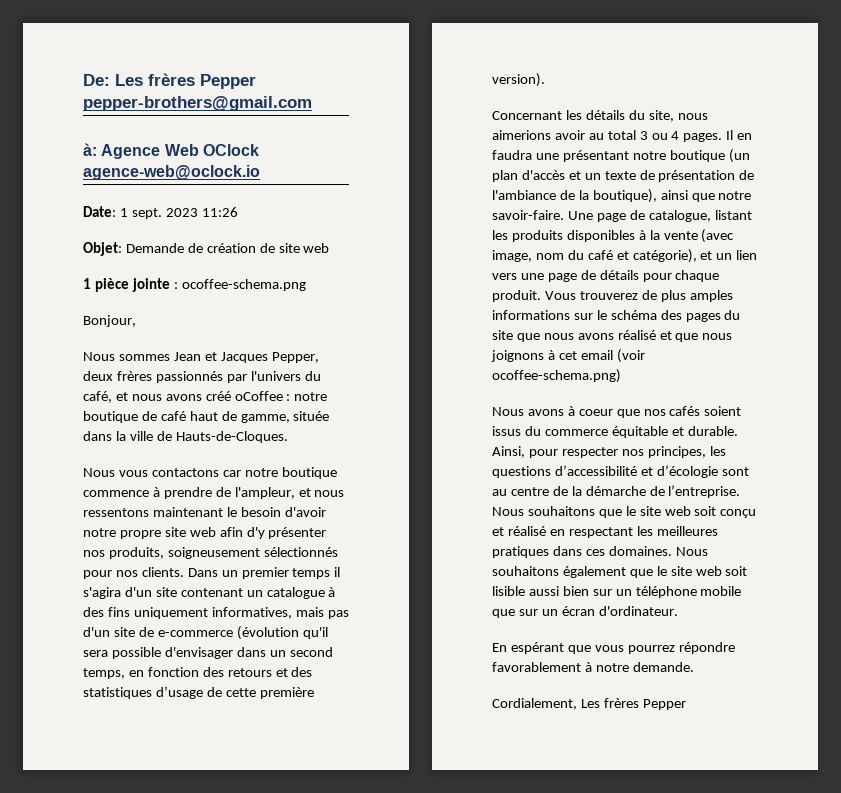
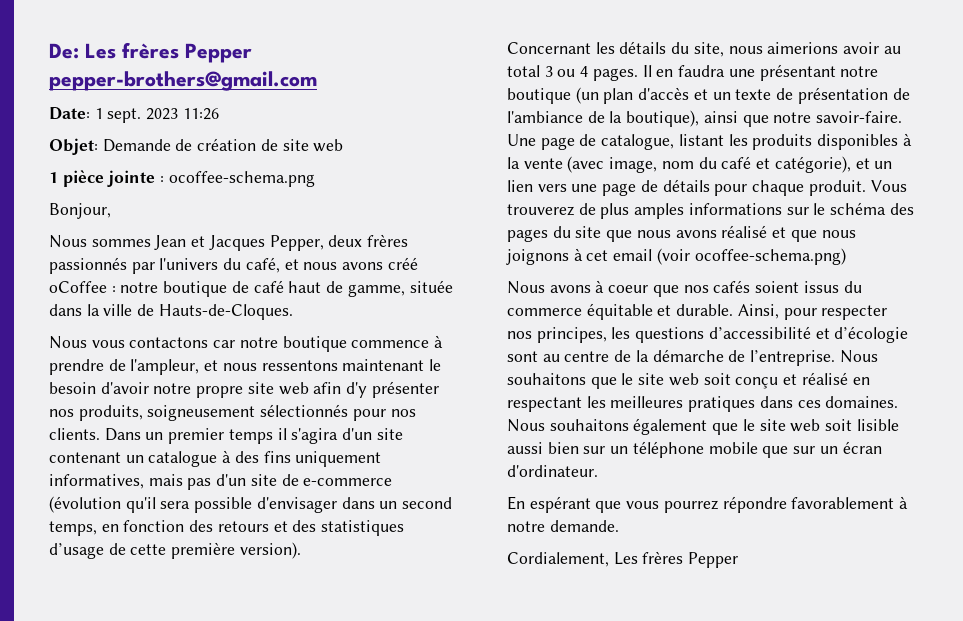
[83,143,259,159] [83,165,260,180] // à: Agence Web OClock agence-web@oclock.io -> (317, 81) none

